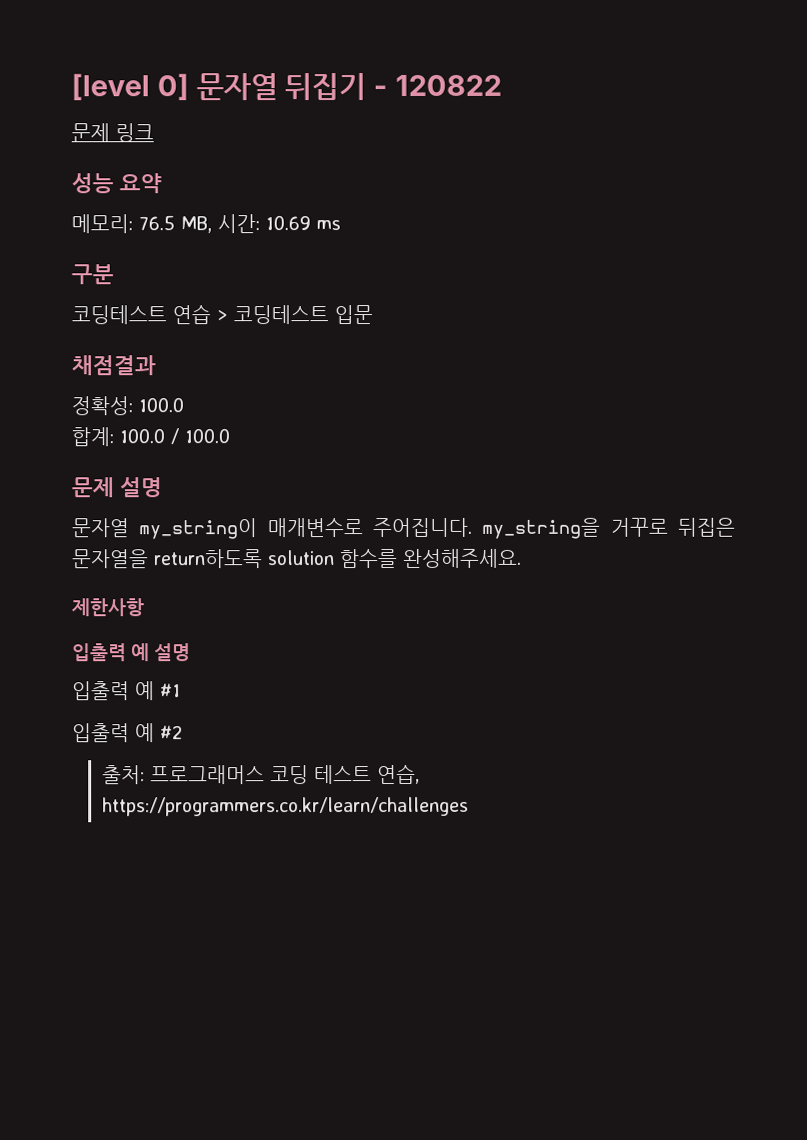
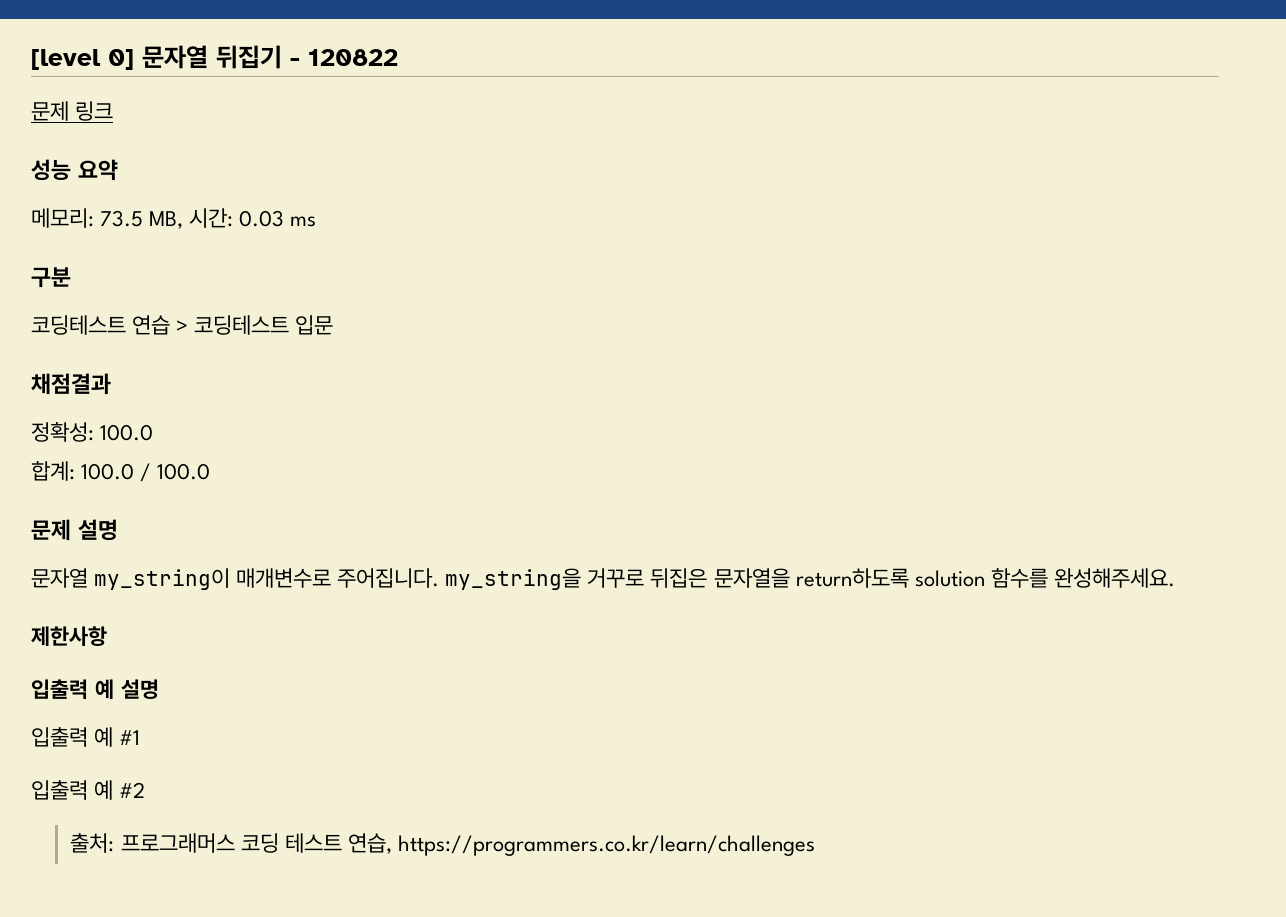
[138,215,175,231] 76.5 -> [100,210,144,227] 73.5
[265,215,311,231] 10.69 -> [239,210,285,227] 0.03

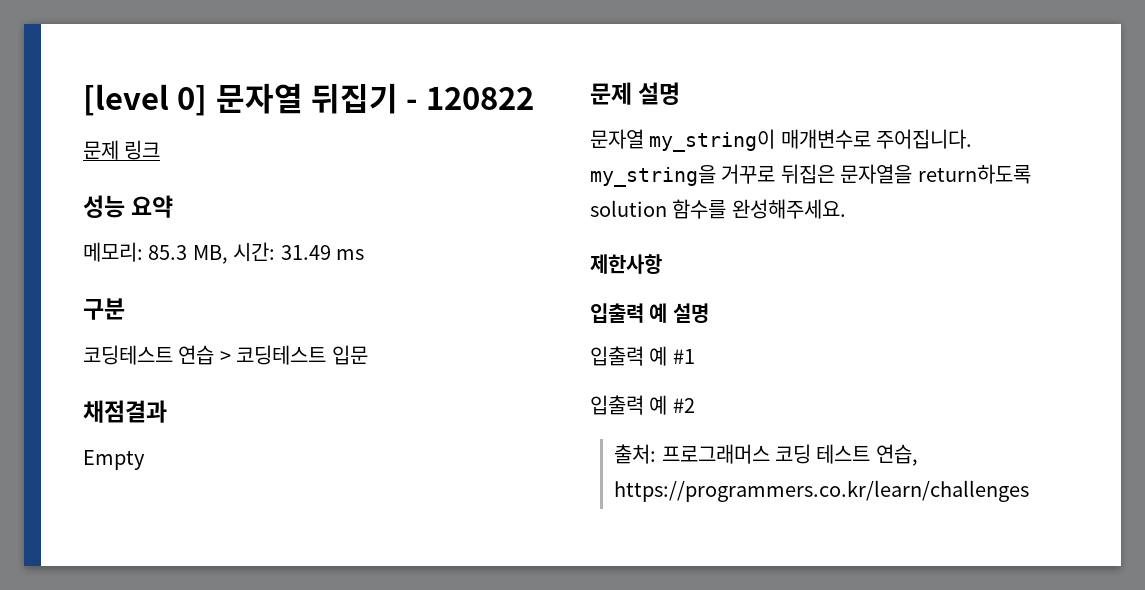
[100,210,144,227] 73.5 -> [148,245,188,260] 85.3
[239,210,285,227] 0.03 -> [280,245,331,260] 31.49
[31,422,154,442] [31,461,211,482] 정확성: 100.0 // 합계: 100.0 / 100.0 -> [83,450,145,470] Empty

